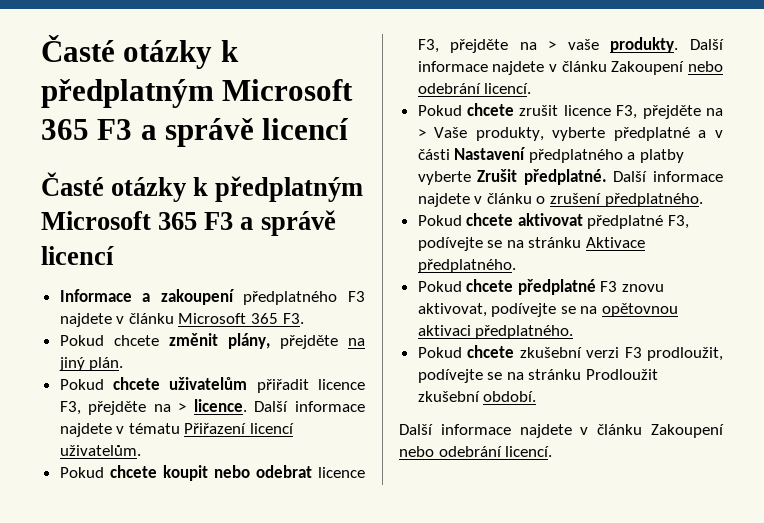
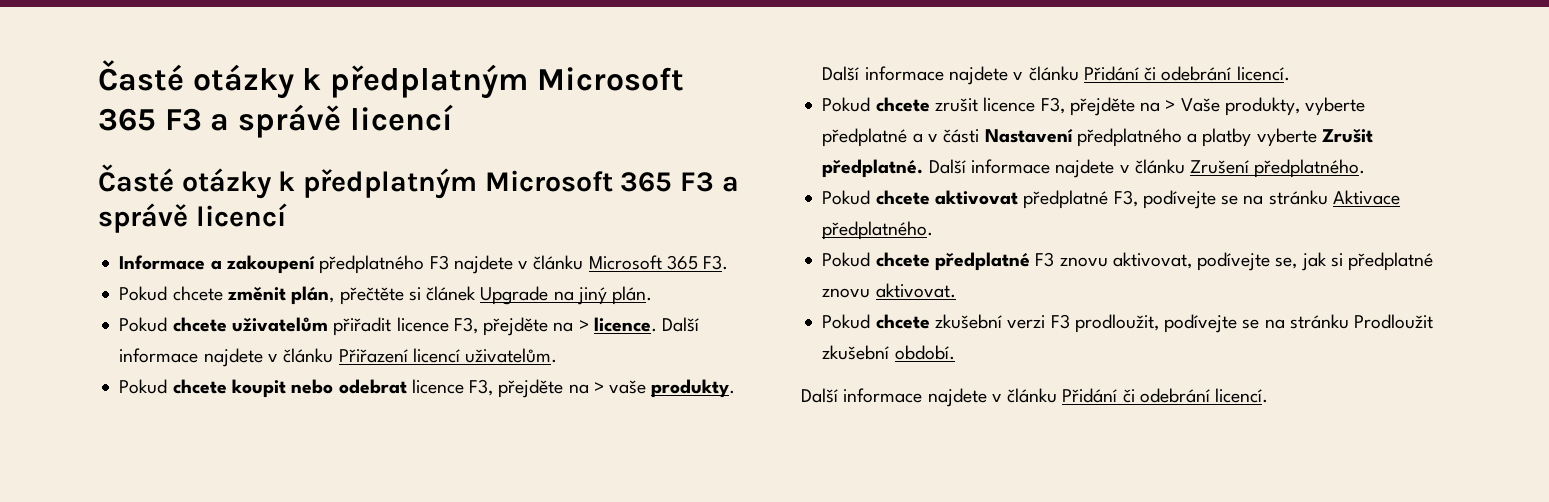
[227,333,338,349] plány, přejděte -> [291,286,549,305] plán, přečtěte si článek Upgrade
[128,423,180,434] tématu -> [283,348,334,363] článku
[611,61,723,75] Zakoupení nebo -> [1083,66,1157,81] Přidání či
[536,193,602,204] o zrušení -> [1190,160,1250,174] Zrušení
[560,303,679,317] [417,325,574,339] se na opětovnou aktivaci předplatného. -> [1275,252,1434,271] [822,283,956,298] se, jak si předplatné znovu aktivovat.
[651,424,724,438] [399,446,434,457] Zakoupení nebo -> [1062,388,1135,403] Přidání či

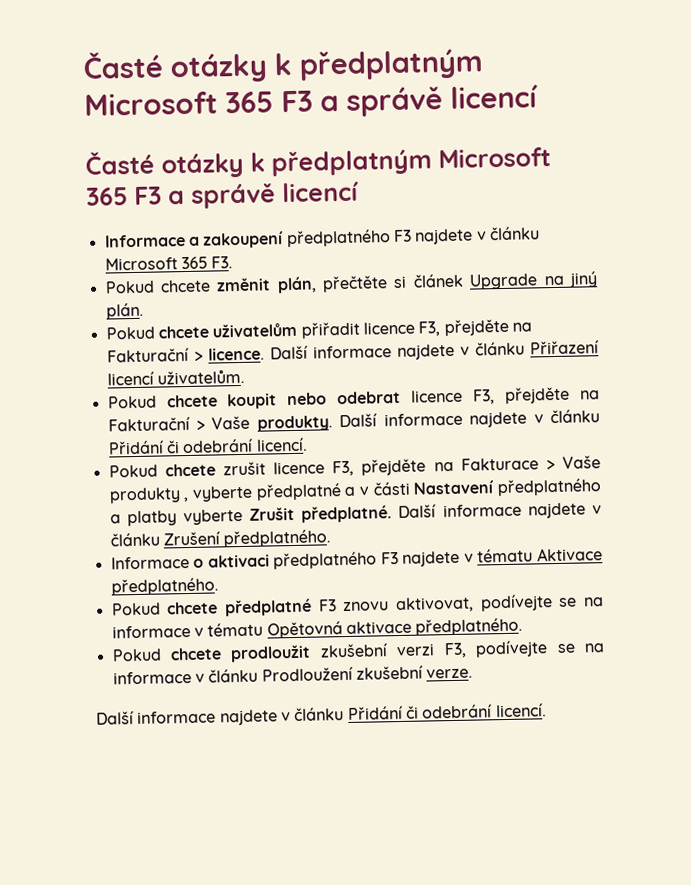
(574, 327) none -> [106,347,189,363] Fakturační
[593,380,647,394] > vaše -> [107,415,251,432] Fakturační > Vaše
[1165,97,1300,116] > Vaše produkty, -> [460,455,601,471] [108,487,190,504] Fakturace > Vaše produkty ,
[822,190,1328,209] Pokud chcete aktivovat předplatné F3, podívejte se na stránku -> [110,548,534,570] Informace o aktivaci předplatného F3 najdete v tématu
[1275,252,1434,271] [822,283,956,298] [822,314,930,329] se, jak si předplatné znovu aktivovat. // Pokud chcete -> [558,597,604,607] [111,617,524,639] [111,644,312,663] se na informace v tématu Opětovná aktivace předplatného. // Pokud chcete prodloužit
[1050,314,1434,333] [822,345,955,360] F3 prodloužit, podívejte se na stránku Prodloužit zkušební období. -> [443,640,605,659] [112,665,474,685] F3, podívejte se na informace v článku Prodloužení zkušební verze.

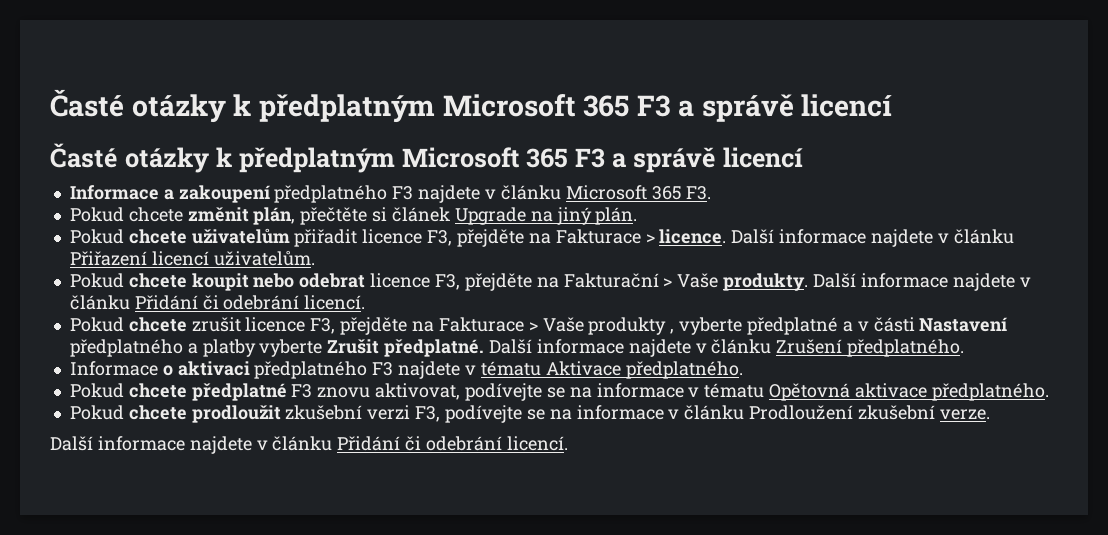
[106,347,189,363] Fakturační -> [555,229,641,244] Fakturace

